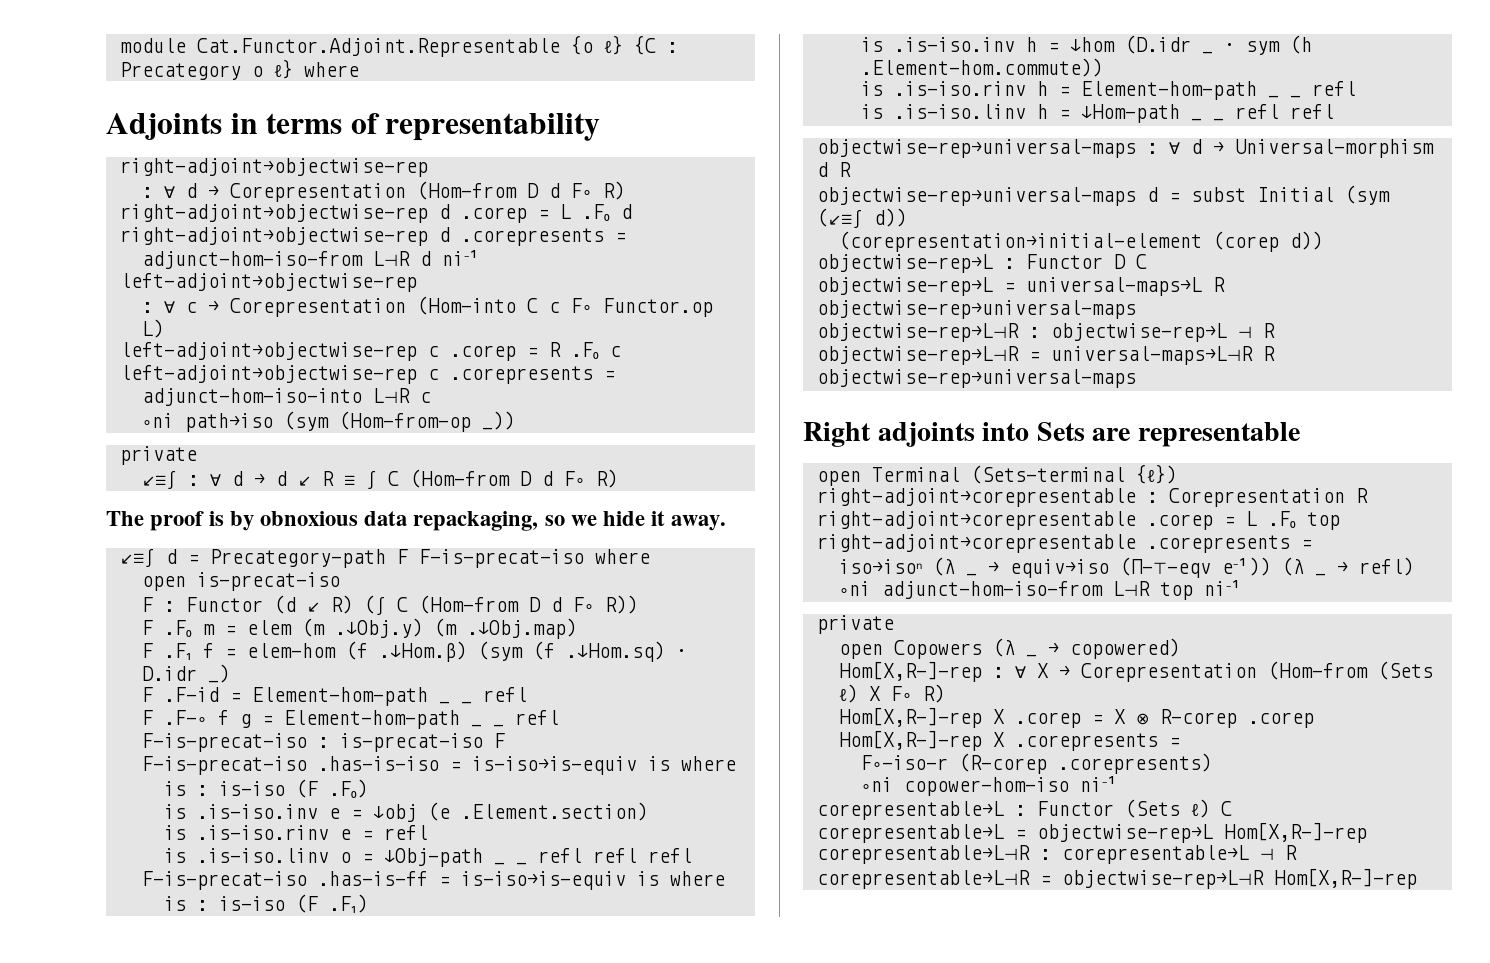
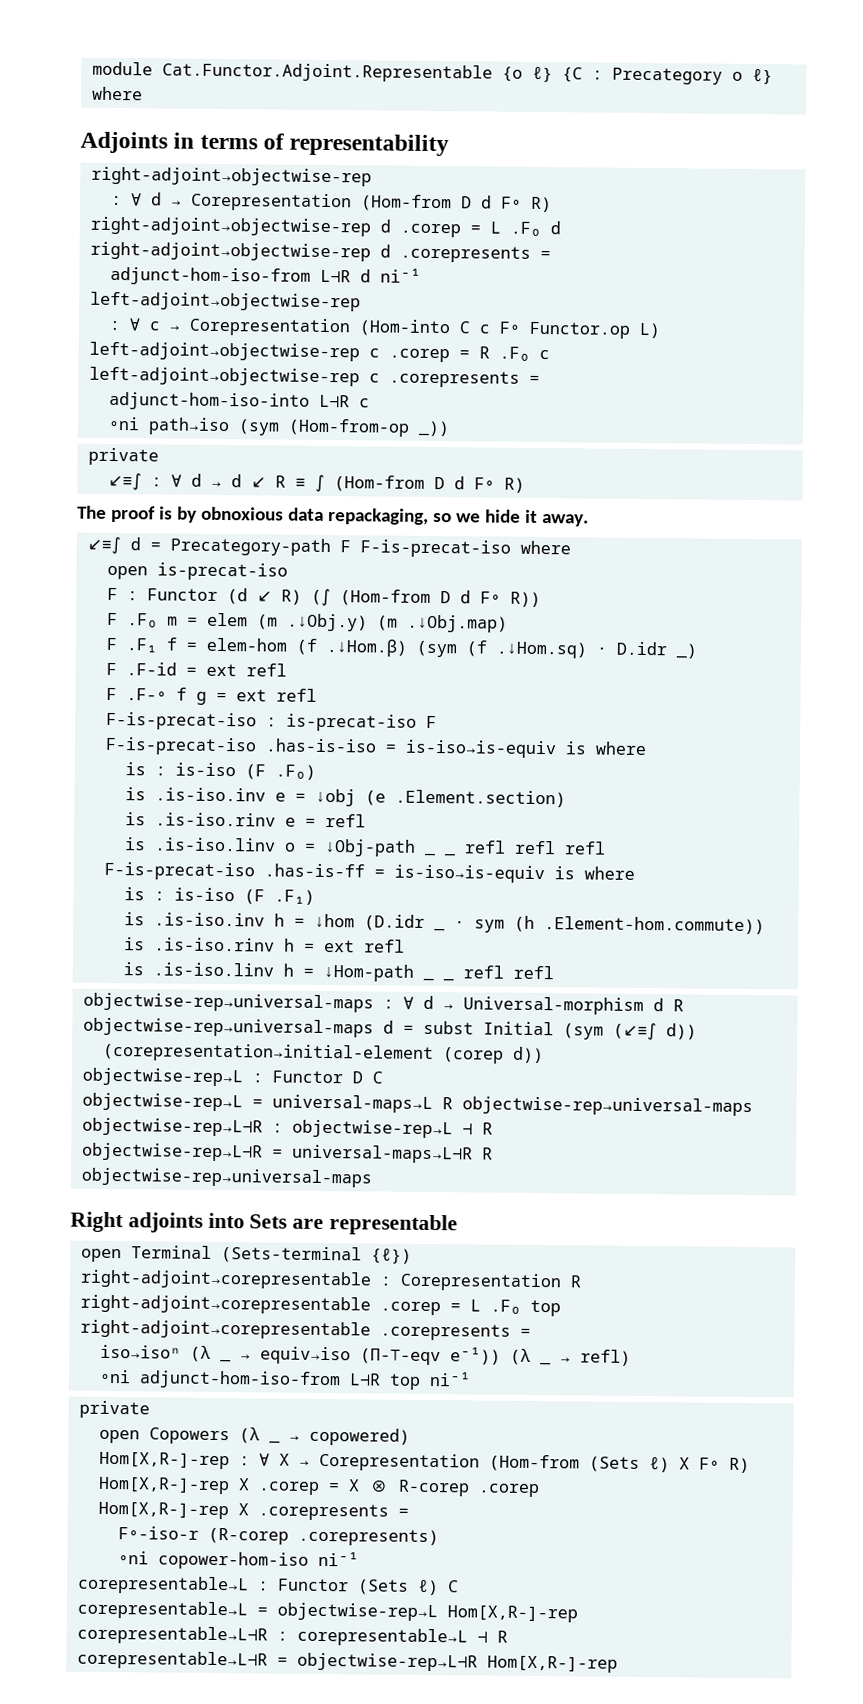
[387,471,399,486] C -> (326, 483) none
[396,597,408,612] C -> (332, 597) none
[251,687,472,706] Element-hom-path _ _ -> [206,663,238,677] ext
[283,710,504,729] Element-hom-path _ _ -> [236,689,268,702] ext
[1080,81,1301,100] Element-hom-path _ _ -> [324,939,356,953] ext

